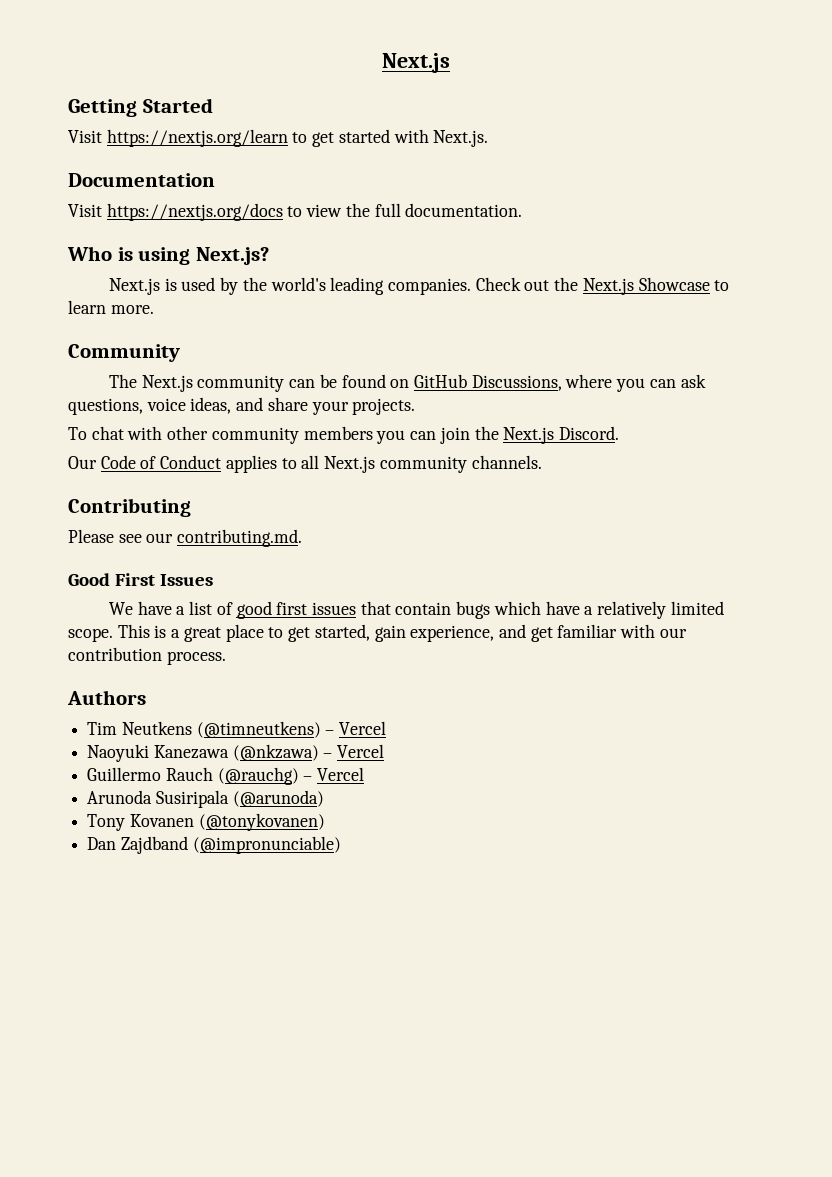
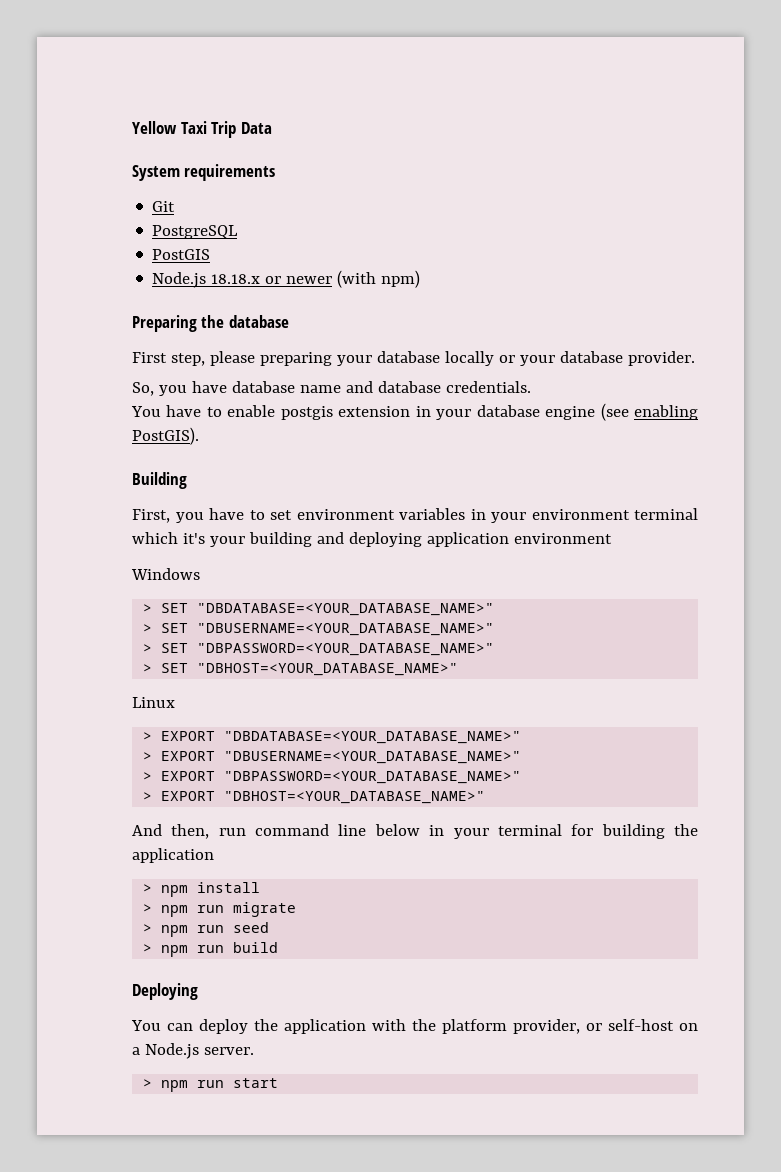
[382,53,450,73] [68,98,213,117] [68,129,489,147] [68,173,215,187] [68,203,523,221] [67,246,269,265] [108,277,730,295] [68,300,154,314] [68,344,180,362] [108,374,706,392] [68,397,416,415] [68,426,619,444] [68,455,542,473] [68,498,191,517] [68,529,303,547] [68,573,214,586] [108,601,724,619] [68,624,687,642] [68,647,226,665] [67,690,146,705] [87,721,387,738] [87,744,385,762] [87,767,365,785] [87,790,324,808] [87,813,325,831] [87,836,341,854] Next.js // Getting Started // Visit https://nextjs.org/learn to get started with Next.js. // Documentation // Visit https://nextjs.org/docs to view the full documentation. // Who is using Next.js? // Next.js is used by the world's leading companies. Check out the Next.js Showcase to learn more. // Community // The Next.js community can be found on GitHub Discussions, where you can ask questions, voice ideas, and share your projects. // To chat with other community members you can join the Next.js Discord. // Our Code of Conduct applies to all Next.js community channels. // Contributing // Please see our contributing.md. // Good First Issues // We have a list of good first issues that contain bugs which have a relatively limited scope. This is a great place to get started, gain experience, and get familiar with our contribution process. // Authors // Tim Neutkens (@timneutkens) – Vercel // Naoyuki Kanezawa (@nkzawa) – Vercel // Guillermo Rauch (@rauchg) – Vercel // Arunoda Susiripala (@arunoda) // Tony Kovanen (@tonykovanen) // Dan Zajdband (@impronunciable) -> [132,121,272,138] [132,164,276,181] [152,201,176,212] [152,225,239,239] [152,249,211,260] [152,270,421,288] [132,315,289,332] [132,351,695,366] [132,381,531,396] [131,403,698,421] [132,427,199,445] [132,472,187,489] [132,508,698,523] [132,532,612,547] [131,568,200,580] [143,603,495,616] [143,623,495,636] [143,643,495,656] [143,663,459,676] [132,697,175,708] [143,731,522,744] [143,751,522,764] [143,771,522,784] [143,791,486,804] [132,824,699,839] [132,848,214,863] [143,882,261,897] [143,902,297,917] [143,922,270,937] [143,942,279,957] [132,983,198,1000] [131,1019,698,1034] [132,1043,254,1059] [143,1078,279,1092] Yellow Taxi Trip Data // System requirements // Git // PostgreSQL // PostGIS // Node.js 18.18.x or newer (with npm) // Preparing the database // First step, please preparing your database locally or your database provider. // So, you have database name and database credentials. // You have to enable postgis extension in your database engine (see enabling PostGIS). // Building // First, you have to set environment variables in your environment terminal which it's your building and deploying application environment // Windows // > SET "DBDATABASE=<YOUR_DATABASE_NAME>" // > SET "DBUSERNAME=<YOUR_DATABASE_NAME>" // > SET "DBPASSWORD=<YOUR_DATABASE_NAME>" // > SET "DBHOST=<YOUR_DATABASE_NAME>" // Linux // > EXPORT "DBDATABASE=<YOUR_DATABASE_NAME>" // > EXPORT "DBUSERNAME=<YOUR_DATABASE_NAME>" // > EXPORT "DBPASSWORD=<YOUR_DATABASE_NAME>" // > EXPORT "DBHOST=<YOUR_DATABASE_NAME>" // And then, run command line below in your terminal for building the application // > npm install // > npm run migrate // > npm run seed // > npm run build // Deploying // You can deploy the application with the platform provider, or self-host on a Node.js server. // > npm run start

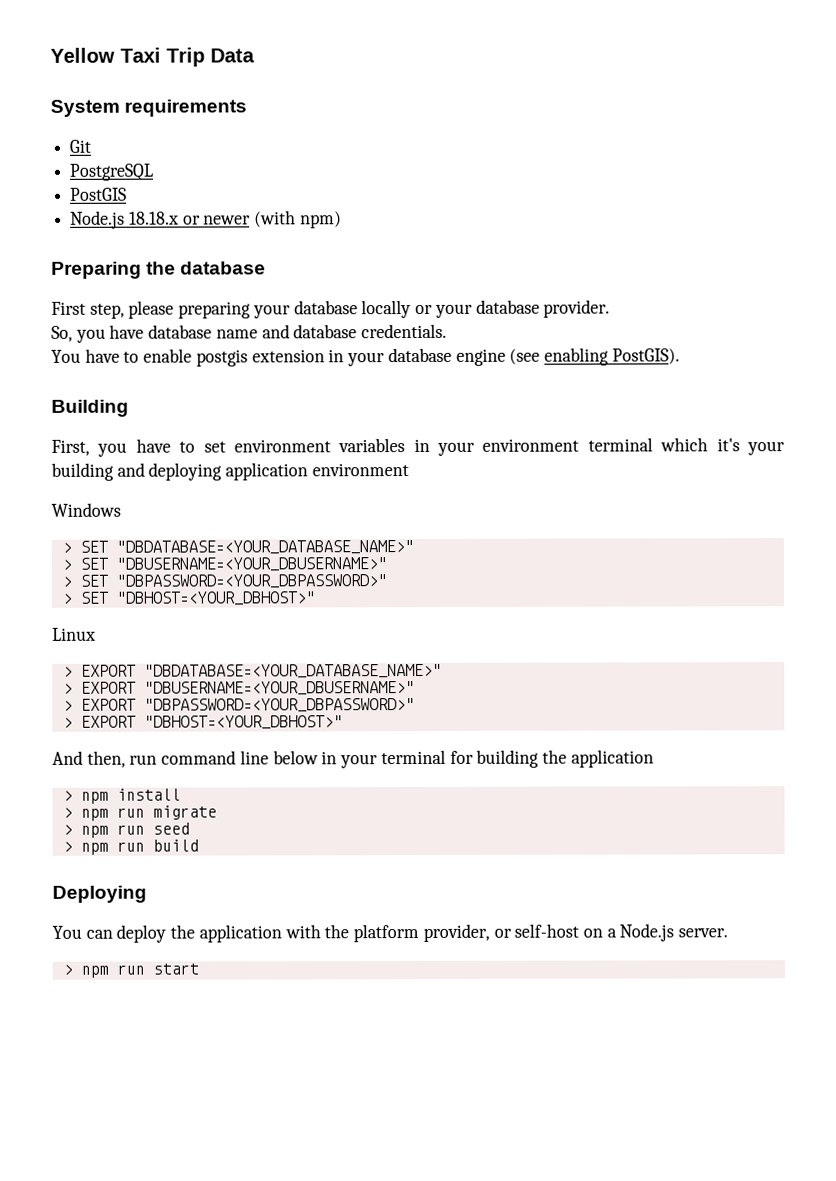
[197,623,495,636] [143,643,495,656] [143,663,459,676] "DBUSERNAME=<YOUR_DATABASE_NAME>" // > SET "DBPASSWORD=<YOUR_DATABASE_NAME>" // > SET "DBHOST=<YOUR_DATABASE_NAME>" -> [115,557,387,572] [61,574,387,589] [62,591,316,606] "DBUSERNAME=<YOUR_DBUSERNAME>" // > SET "DBPASSWORD=<YOUR_DBPASSWORD>" // > SET "DBHOST=<YOUR_DBHOST>"
[224,751,522,764] [143,771,522,784] [143,791,486,804] "DBUSERNAME=<YOUR_DATABASE_NAME>" // > EXPORT "DBPASSWORD=<YOUR_DATABASE_NAME>" // > EXPORT "DBHOST=<YOUR_DATABASE_NAME>" -> [143,681,415,696] [62,698,415,713] [62,715,343,730] "DBUSERNAME=<YOUR_DBUSERNAME>" // > EXPORT "DBPASSWORD=<YOUR_DBPASSWORD>" // > EXPORT "DBHOST=<YOUR_DBHOST>"

